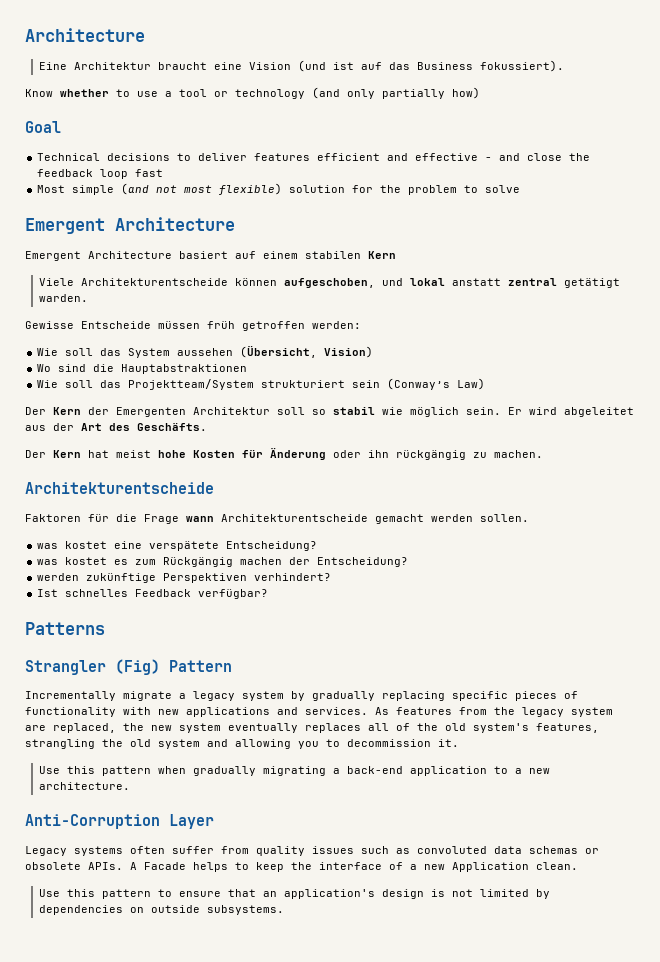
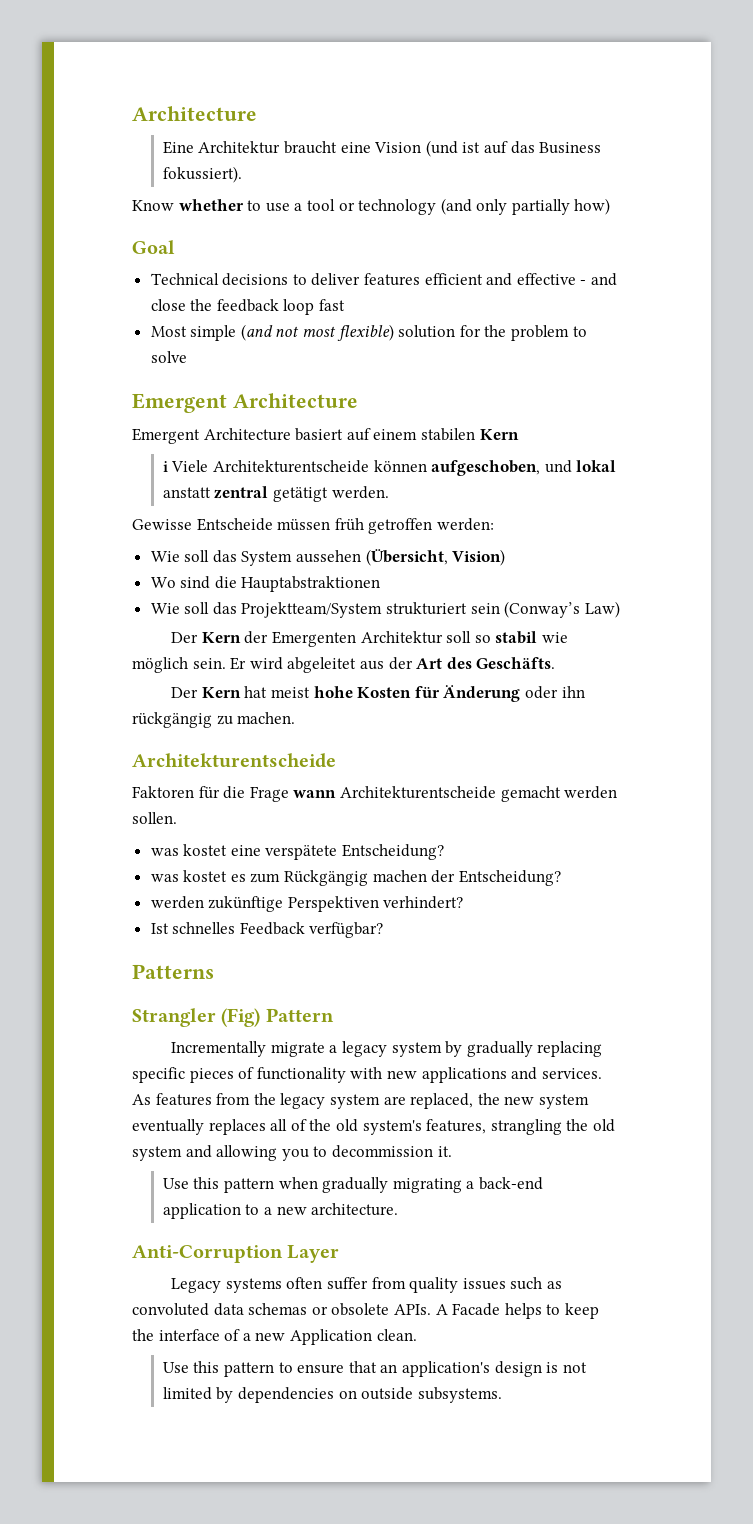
(396, 255) none -> [162,461,168,472] ℹ
[38,294,88,302] warden. -> [331,486,389,499] werden.

